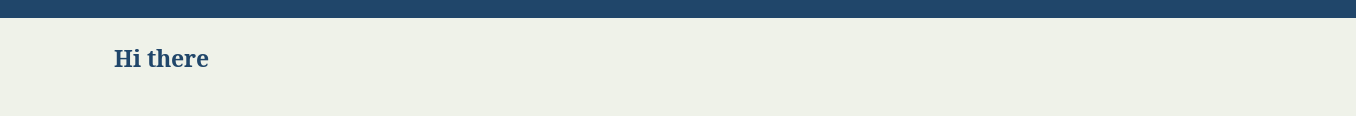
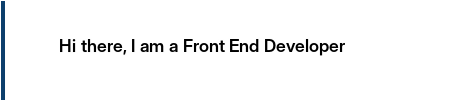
[147,49,210,67] there -> [79,38,347,56] there, I am a Front End Developer

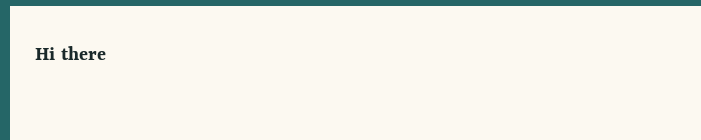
[79,38,347,56] there, I am a Front End Developer -> [60,46,106,60] there

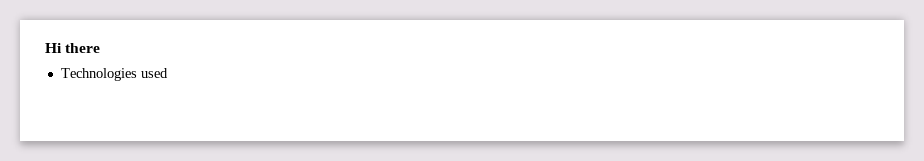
(106, 53) none -> [60,68,168,81] // Technologies used

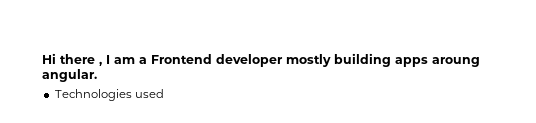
(101, 48) none -> [99,53,480,67] [42,69,97,82] , I am a Frontend developer mostly building apps aroung angular.

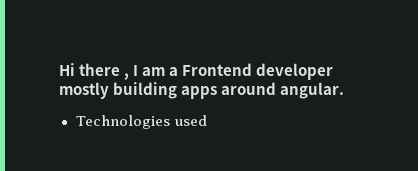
[432,57,480,67] aroung -> [221,82,277,95] around

